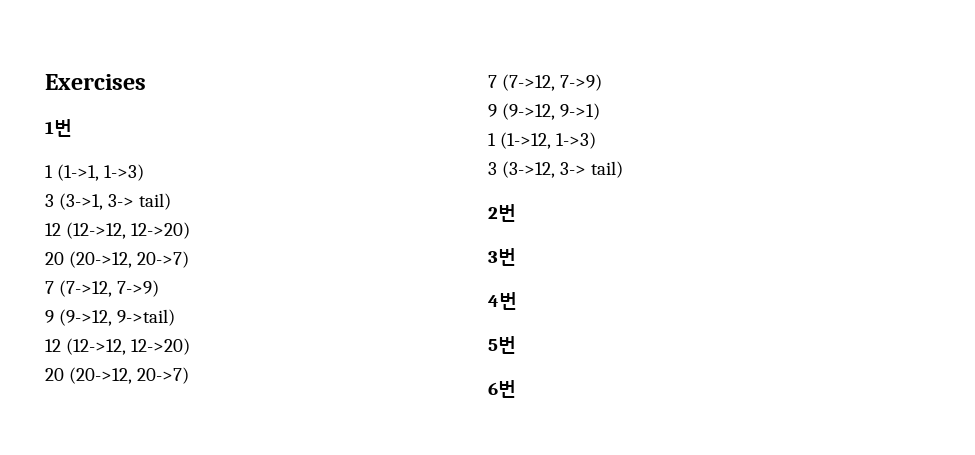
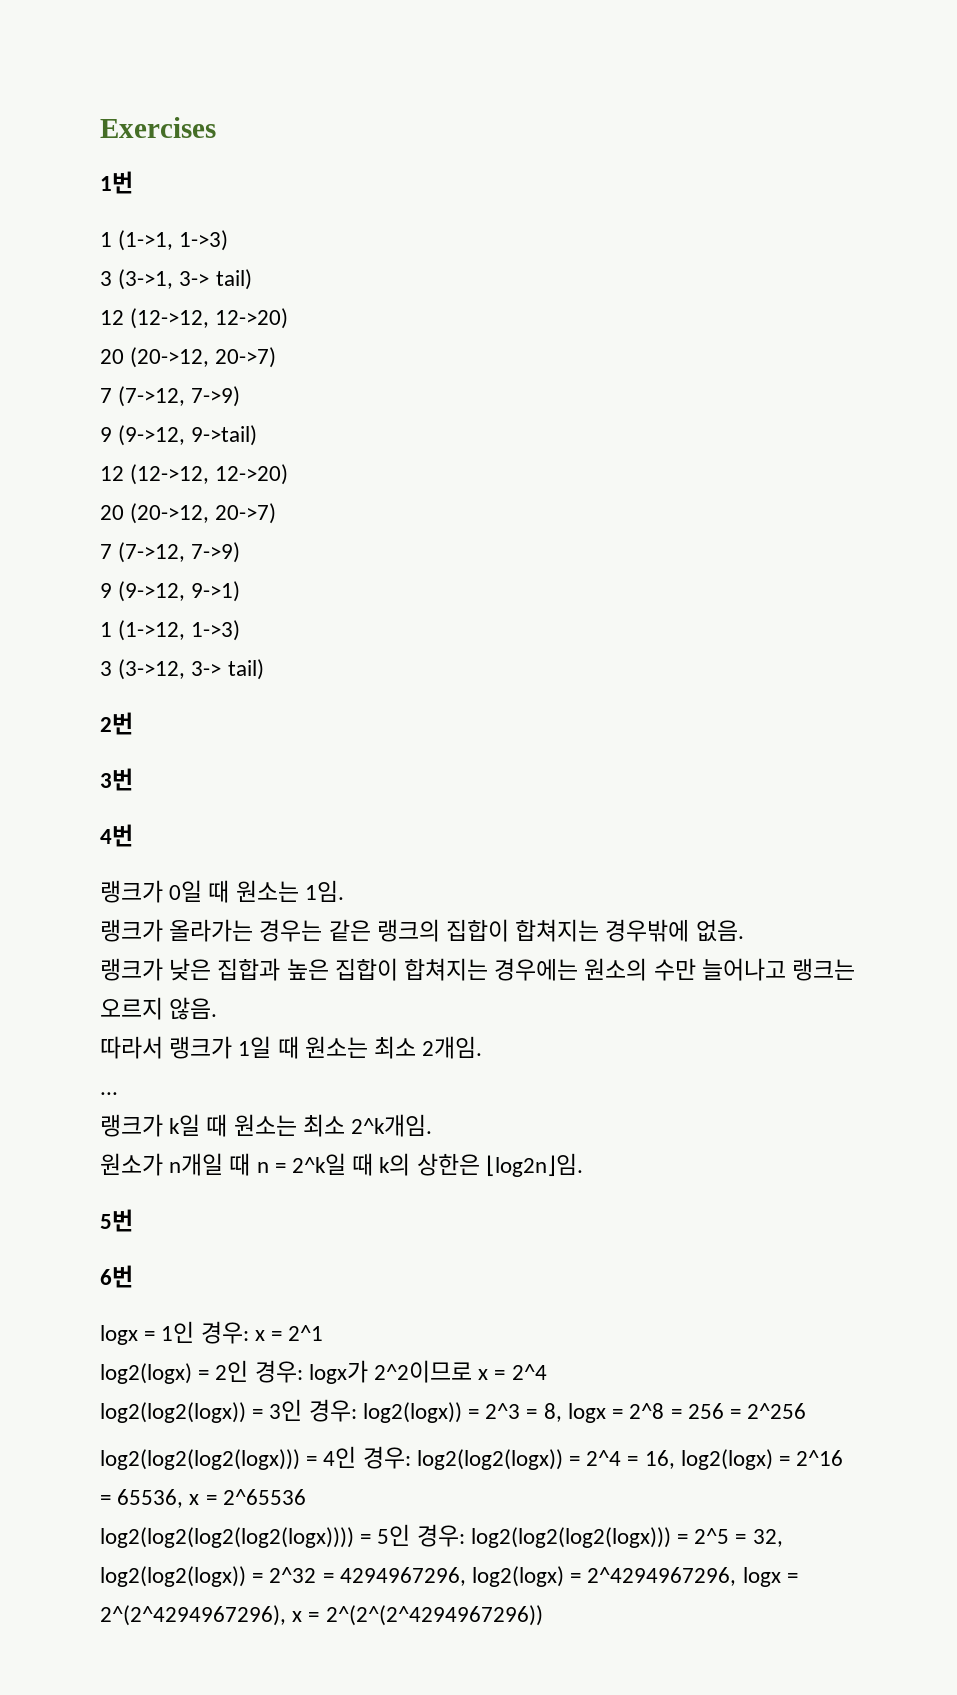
[488,336,516,354] [488,380,516,398] 5번 // 6번 -> [100,880,344,903] [100,919,744,942] [100,958,856,981] [100,997,218,1020] [100,1036,483,1059] [100,1092,118,1095] [100,1114,433,1137] [100,1153,583,1177] [100,1209,133,1232] [100,1265,133,1288] [100,1321,324,1345] [100,1360,547,1384] [100,1399,807,1423] [100,1446,844,1470] [100,1489,306,1508] [100,1524,783,1548] [100,1566,798,1587] [100,1605,543,1626] 랭크가 0일 때 원소는 1임. // 랭크가 올라가는 경우는 같은 랭크의 집합이 합쳐지는 경우밖에 없음. // 랭크가 낮은 집합과 높은 집합이 합쳐지는 경우에는 원소의 수만 늘어나고 랭크는 오르지 않음. // 따라서 랭크가 1일 때 원소는 최소 2개임. // ... // 랭크가 k일 때 원소는 최소 2^k개임. // 원소가 n개일 때 n = 2^k일 때 k의 상한은 ⌊log2n⌋임. // 5번 // 6번 // logx = 1인 경우: x = 2^1 // log2(logx) = 2인 경우: logx가 2^2이므로 x = 2^4 // log2(log2(logx)) = 3인 경우: log2(logx)) = 2^3 = 8, logx = 2^8 = 256 = 2^256 // log2(log2(log2(logx))) = 4인 경우: log2(log2(logx)) = 2^4 = 16, log2(logx) = 2^16 = 65536, x = 2^65536 // log2(log2(log2(log2(logx)))) = 5인 경우: log2(log2(log2(logx))) = 2^5 = 32, log2(log2(logx)) = 2^32 = 4294967296, log2(logx) = 2^4294967296, logx = 2^(2^4294967296), x = 2^(2^(2^4294967296))

